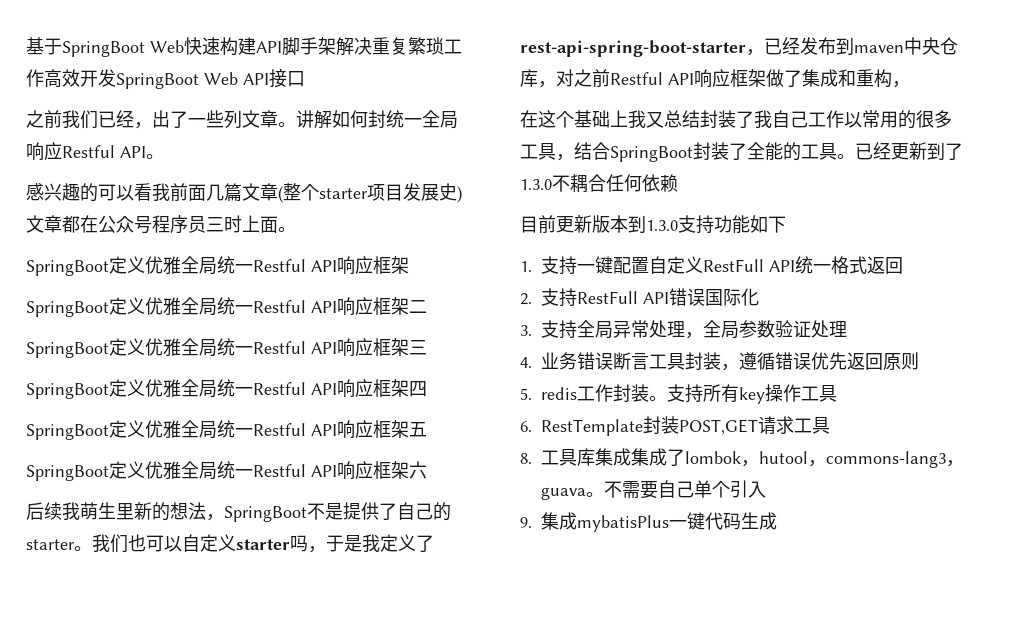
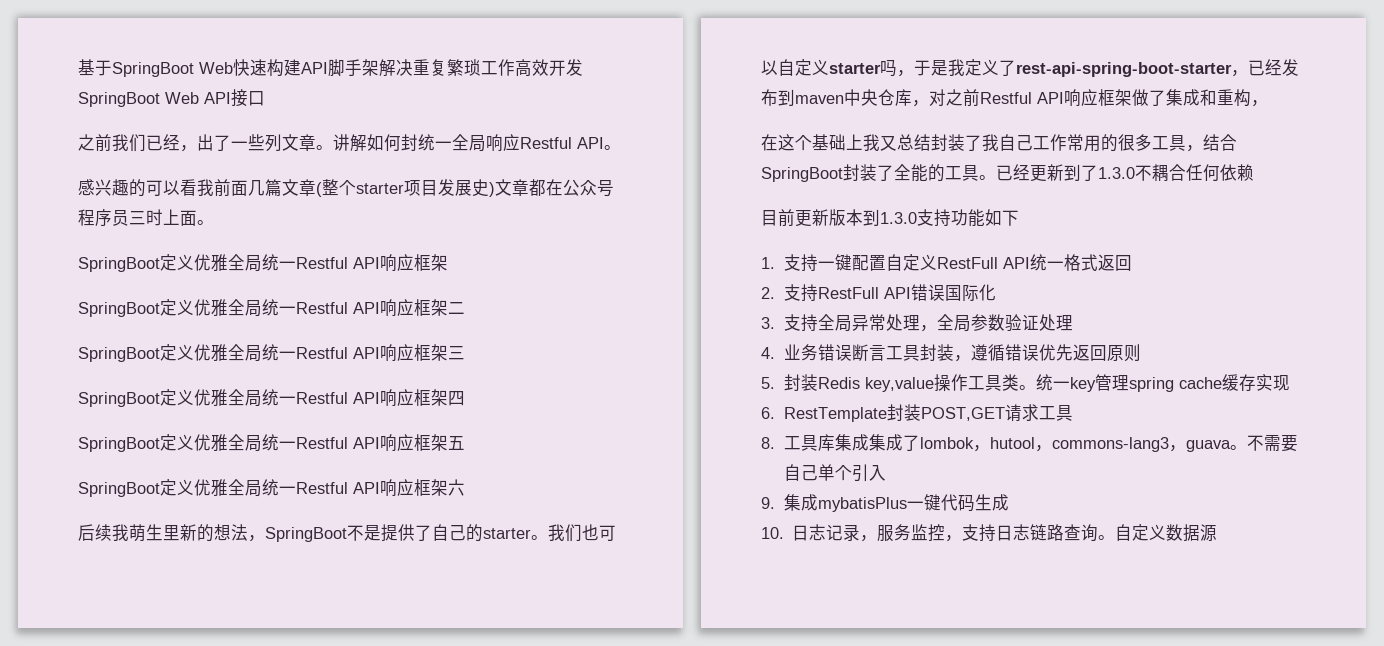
[844,112,862,128] 以 -> (1067, 142) none
[541,384,837,404] redis工作封装。支持所有key操作工具 -> [784,374,1291,392] 封装Redis key,value操作工具类。统一key管理spring cache缓存实现
(777, 521) none -> [761,524,1218,542] // 10.日志记录，服务监控，支持日志链路查询。自定义数据源

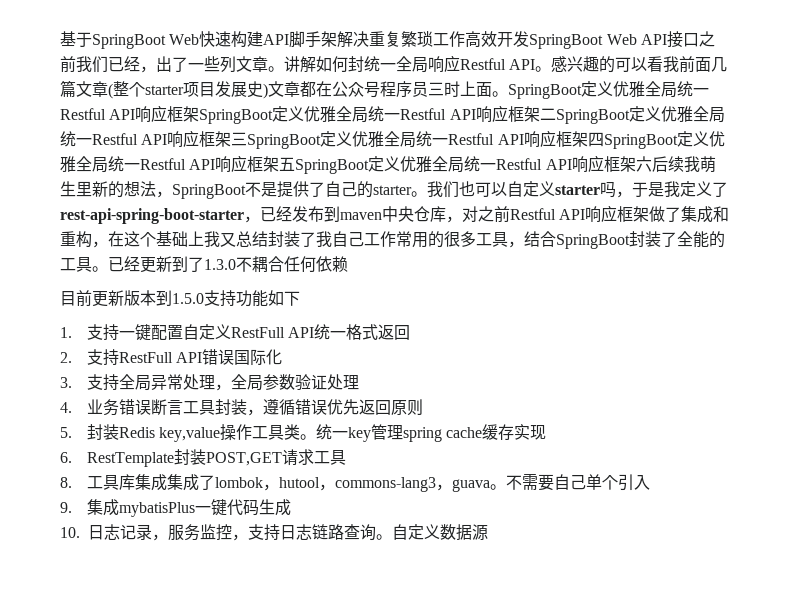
(265, 98) // -> (699, 40) none
(621, 147) // -> (552, 69) none
[78,254,448,272] // SpringBoot定义优雅全局统一Restful API响应框架 // -> [508,81,709,99] [60,105,200,123] SpringBoot定义优雅全局统一Restful API响应框架
(465, 308) // -> (556, 114) none
(465, 353) // -> (248, 139) none
(465, 398) // -> (604, 139) none
(465, 443) // -> (296, 164) none
(465, 487) // -> (652, 164) none
(1268, 103) // -> (108, 244) none
[880,212,917,224] 1.3.0 -> [172,293,204,304] 1.5.0

